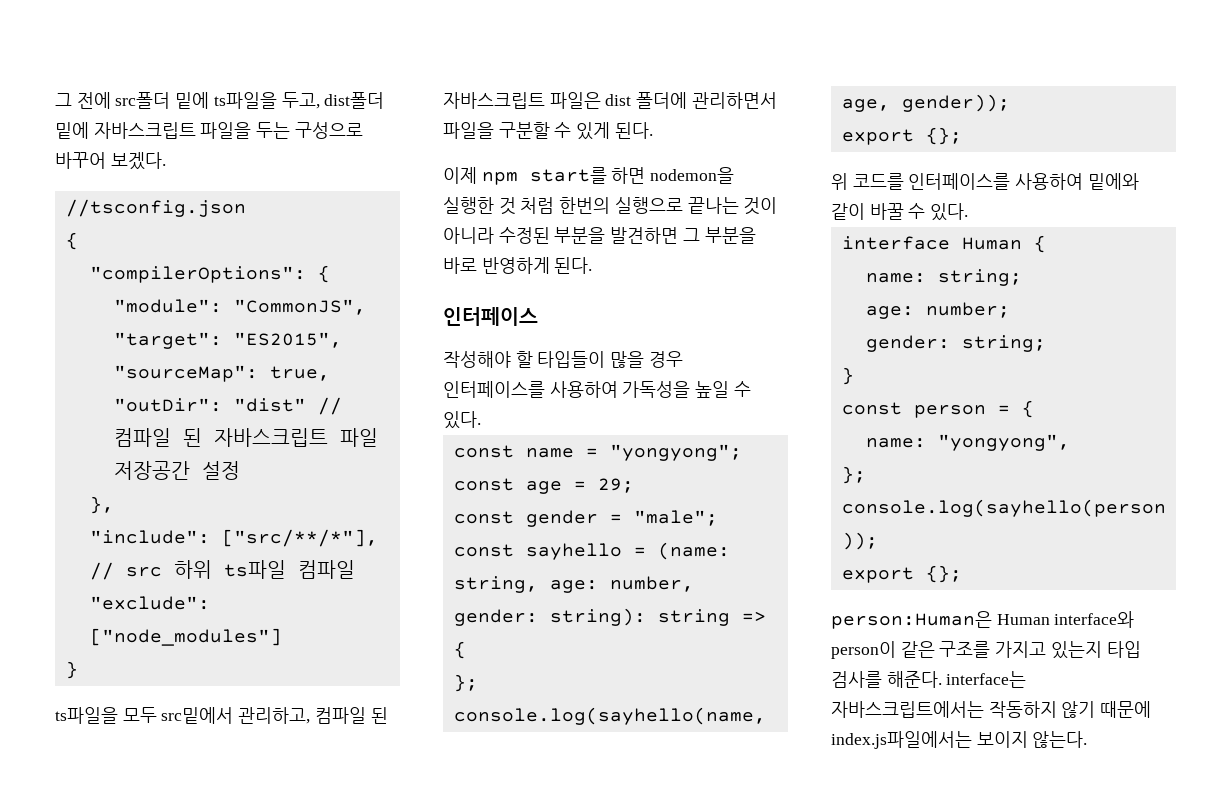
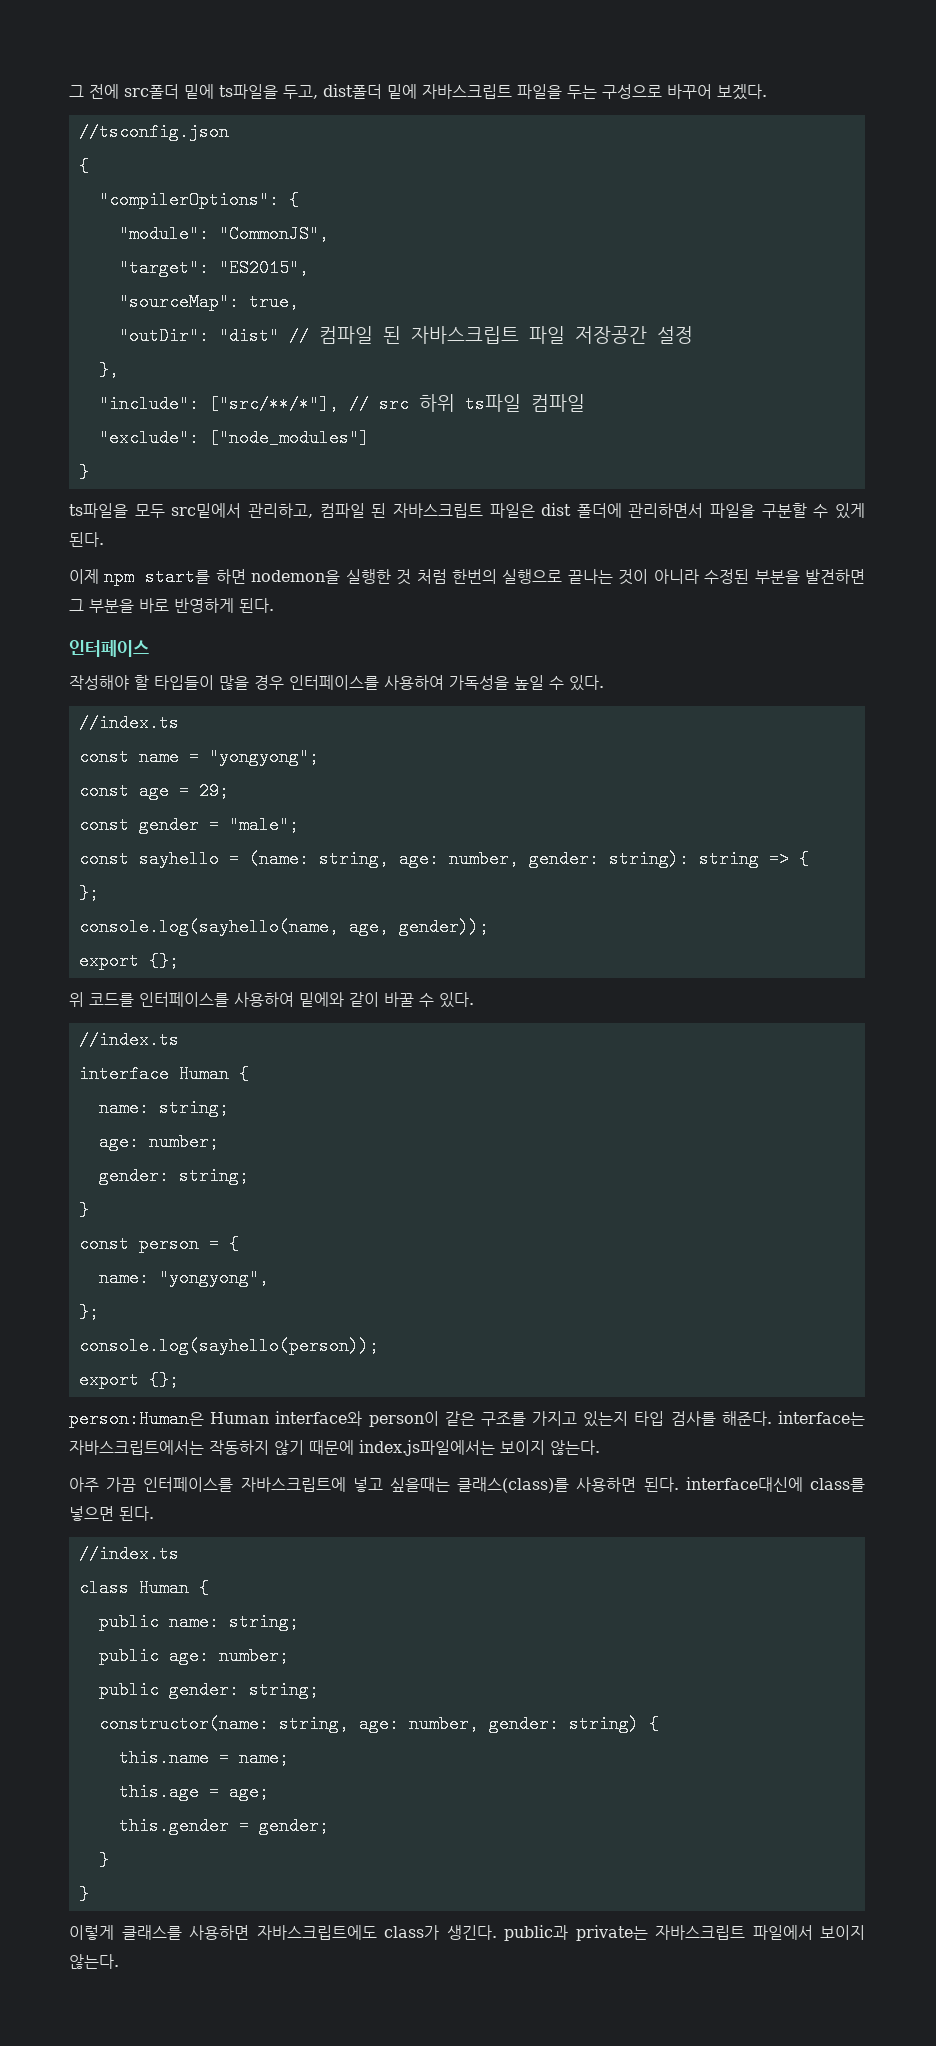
(481, 420) none -> [78,714,179,732] // //index.ts
(969, 212) none -> [78,1031,179,1049] // //index.ts
(1088, 739) none -> [69,1477,866,1493] [69,1506,154,1521] [78,1545,179,1563] [78,1579,209,1597] [98,1613,299,1631] [98,1647,289,1665] [98,1681,319,1699] [98,1715,659,1733] [118,1749,289,1767] [118,1783,269,1801] [118,1817,329,1835] [98,1851,109,1869] [78,1885,89,1903] [69,1925,865,1941] [69,1954,119,1969] // 아주 가끔 인터페이스를 자바스크립트에 넣고 싶을때는 클래스(class)를 사용하면 된다. interface대신에 class를 넣으면 된다. // //index.ts // class Human { // public name: string; // public age: number; // public gender: string; // constructor(name: string, age: number, gender: string) { // this.name = name; // this.age = age; // this.gender = gender; // } // } // 이렇게 클래스를 사용하면 자바스크립트에도 class가 생긴다. public과 private는 자바스크립트 파일에서 보이지 않는다.

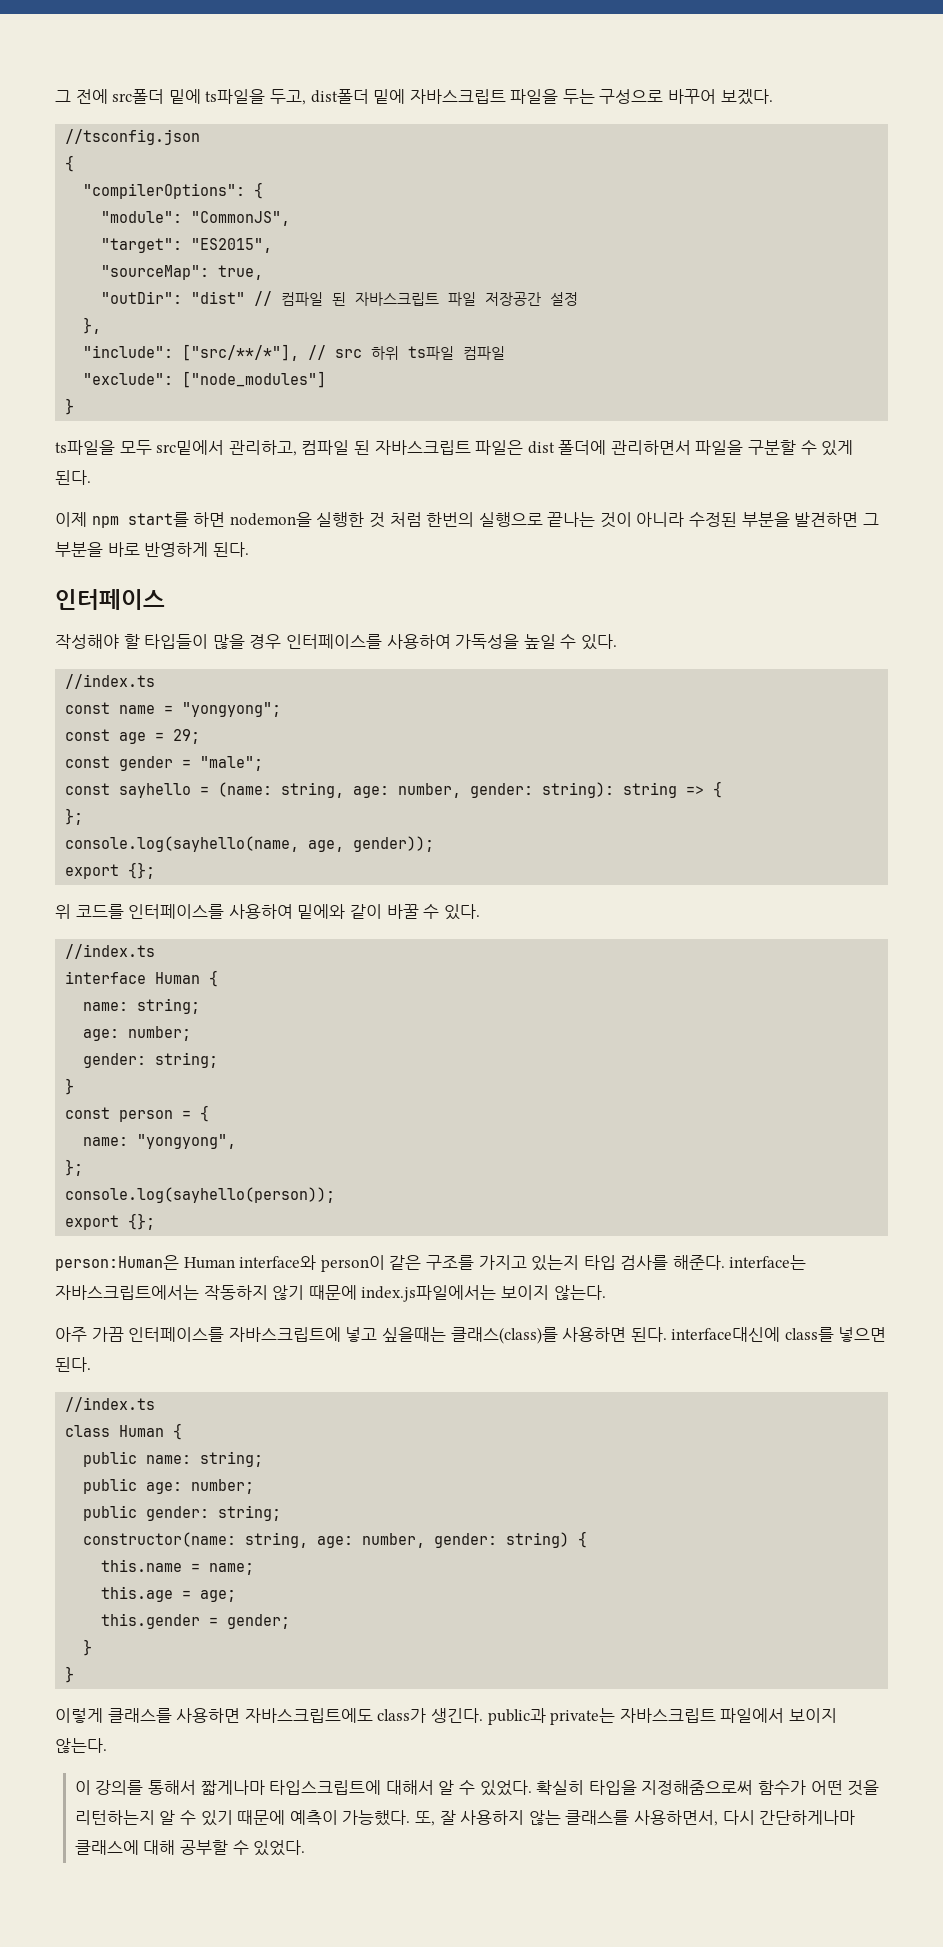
(119, 1961) none -> [74,1780,880,1796] [74,1810,856,1826] [74,1840,306,1856] // 이 강의를 통해서 짧게나마 타입스크립트에 대해서 알 수 있었다. 확실히 타입을 지정해줌으로써 함수가 어떤 것을 리턴하는지 알 수 있기 때문에 예측이 가능했다. 또, 잘 사용하지 않는 클래스를 사용하면서, 다시 간단하게나마 클래스에 대해 공부할 수 있었다.

